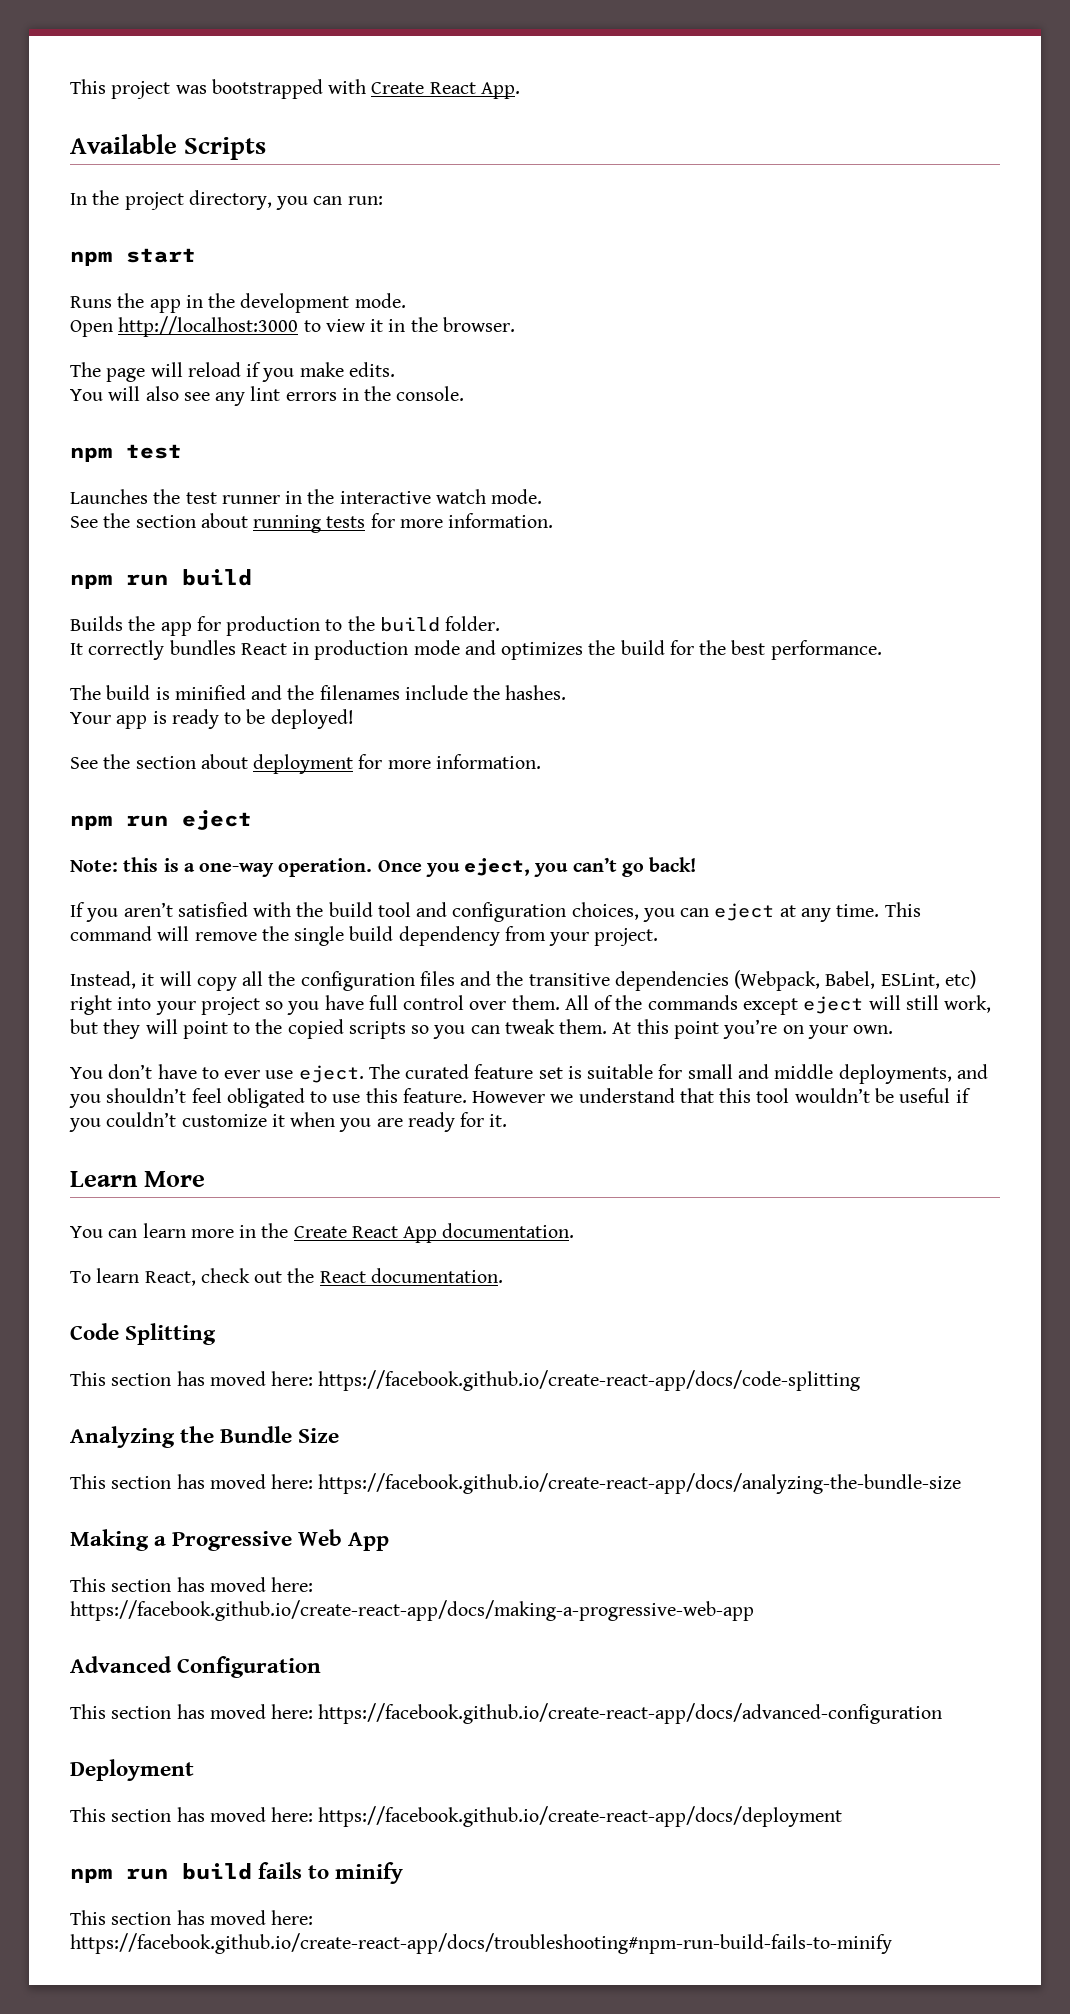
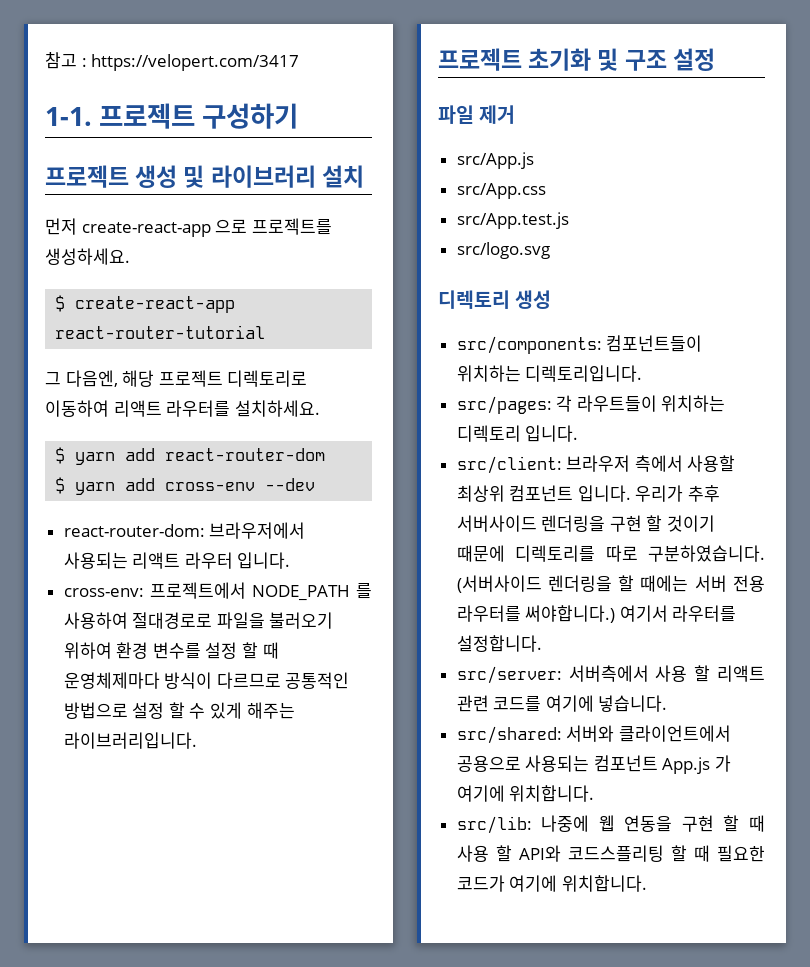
[70,79,520,99] [70,134,267,160] [70,190,383,210] [70,248,196,266] [70,293,406,313] [70,316,515,337] [70,362,395,382] [70,386,465,406] [70,444,182,462] [70,489,543,504] [70,513,554,533] [70,569,252,589] [70,616,501,636] [70,640,882,660] [70,685,567,700] [70,709,354,729] [70,754,541,774] [70,810,252,830] [70,857,697,877] [70,902,921,922] [70,926,659,946] [70,970,976,991] [70,995,992,1015] [70,1019,894,1039] [70,1064,988,1084] [69,1088,971,1108] [69,1112,508,1132] [70,1171,206,1187] [70,1223,575,1243] [70,1268,503,1286] [70,1323,217,1345] [70,1370,861,1391] [70,1426,340,1448] [70,1473,962,1494] [70,1529,390,1551] [70,1577,314,1592] [70,1600,754,1621] [70,1656,322,1678] [70,1703,943,1724] [70,1759,194,1781] [70,1806,843,1827] [70,1862,404,1884] [70,1910,314,1925] [70,1933,892,1954] This project was bootstrapped with Create React App. // Available Scripts // In the project directory, you can run: // npm start // Runs the app in the development mode. // Open http://localhost:3000 to view it in the browser. // The page will reload if you make edits. // You will also see any lint errors in the console. // npm test // Launches the test runner in the interactive watch mode. // See the section about running tests for more information. // npm run build // Builds the app for production to the build folder. // It correctly bundles React in production mode and optimizes the build for the best performance. // The build is minified and the filenames include the hashes. // Your app is ready to be deployed! // See the section about deployment for more information. // npm run eject // Note: this is a one-way operation. Once you eject, you can’t go back! // If you aren’t satisfied with the build tool and configuration choices, you can eject at any time. This command will remove the single build dependency from your project. // Instead, it will copy all the configuration files and the transitive dependencies (Webpack, Babel, ESLint, etc) right into your project so you have full control over them. All of the commands except eject will still work, but they will point to the copied scripts so you can tweak them. At this point you’re on your own. // You don’t have to ever use eject. The curated feature set is suitable for small and middle deployments, and you shouldn’t feel obligated to use this feature. However we understand that this tool wouldn’t be useful if you couldn’t customize it when you are ready for it. // Learn More // You can learn more in the Create React App documentation. // To learn React, check out the React documentation. // Code Splitting // This section has moved here: https://facebook.github.io/create-react-app/docs/code-splitting // Analyzing the Bundle Size // This section has moved here: https://facebook.github.io/create-react-app/docs/analyzing-the-bundle-size // Making a Progressive Web App // This section has moved here: https://facebook.github.io/create-react-app/docs/making-a-progressive-web-app // Advanced Configuration // This section has moved here: https://facebook.github.io/create-react-app/docs/advanced-configuration // Deployment // This section has moved here: https://facebook.github.io/create-react-app/docs/deployment // npm run build fails to minify // This section has moved here: https://facebook.github.io/create-react-app/docs/troubleshooting#npm-run-build-fails-to-minify -> [45,52,300,71] [45,103,299,129] [45,165,364,188] [45,218,332,237] [45,248,130,265] [55,295,236,313] [55,325,266,339] [45,370,308,387] [45,400,320,417] [55,447,326,465] [55,477,316,495] [63,522,306,539] [63,552,291,569] [63,582,372,601] [63,612,334,629] [63,642,279,659] [63,672,350,689] [63,702,295,719] [63,732,197,749] [438,48,715,71] [438,105,516,124] [456,152,534,169] [456,183,546,199] [456,212,569,229] [456,242,550,259] [438,290,552,309] [456,335,703,354] [456,365,643,382] [456,395,726,414] [456,425,579,442] [456,455,736,474] [456,485,721,502] [456,515,716,532] [456,545,765,562] [456,575,765,593] [456,605,737,623] [456,635,542,652] [456,665,765,684] [456,695,668,712] [456,725,731,744] [456,755,732,774] [456,785,595,802] [456,815,765,834] [456,845,765,862] [456,875,647,892] 참고 : https://velopert.com/3417 // 1-1. 프로젝트 구성하기 // 프로젝트 생성 및 라이브러리 설치 // 먼저 create-react-app 으로 프로젝트를 생성하세요. // $ create-react-app react-router-tutorial // 그 다음엔, 해당 프로젝트 디렉토리로 이동하여 리액트 라우터를 설치하세요. // $ yarn add react-router-dom // $ yarn add cross-env --dev // react-router-dom: 브라우저에서 사용되는 리액트 라우터 입니다. // cross-env: 프로젝트에서 NODE_PATH 를 사용하여 절대경로로 파일을 불러오기 위하여 환경 변수를 설정 할 때 운영체제마다 방식이 다르므로 공통적인 방법으로 설정 할 수 있게 해주는 라이브러리입니다. // 프로젝트 초기화 및 구조 설정 // 파일 제거 // src/App.js // src/App.css // src/App.test.js // src/logo.svg // 디렉토리 생성 // src/components: 컴포넌트들이 위치하는 디렉토리입니다. // src/pages: 각 라우트들이 위치하는 디렉토리 입니다. // src/client: 브라우저 측에서 사용할 최상위 컴포넌트 입니다. 우리가 추후 서버사이드 렌더링을 구현 할 것이기 때문에 디렉토리를 따로 구분하였습니다. (서버사이드 렌더링을 할 때에는 서버 전용 라우터를 써야합니다.) 여기서 라우터를 설정합니다. // src/server: 서버측에서 사용 할 리액트 관련 코드를 여기에 넣습니다. // src/shared: 서버와 클라이언트에서 공용으로 사용되는 컴포넌트 App.js 가 여기에 위치합니다. // src/lib: 나중에 웹 연동을 구현 할 때 사용 할 API와 코드스플리팅 할 때 필요한 코드가 여기에 위치합니다.

